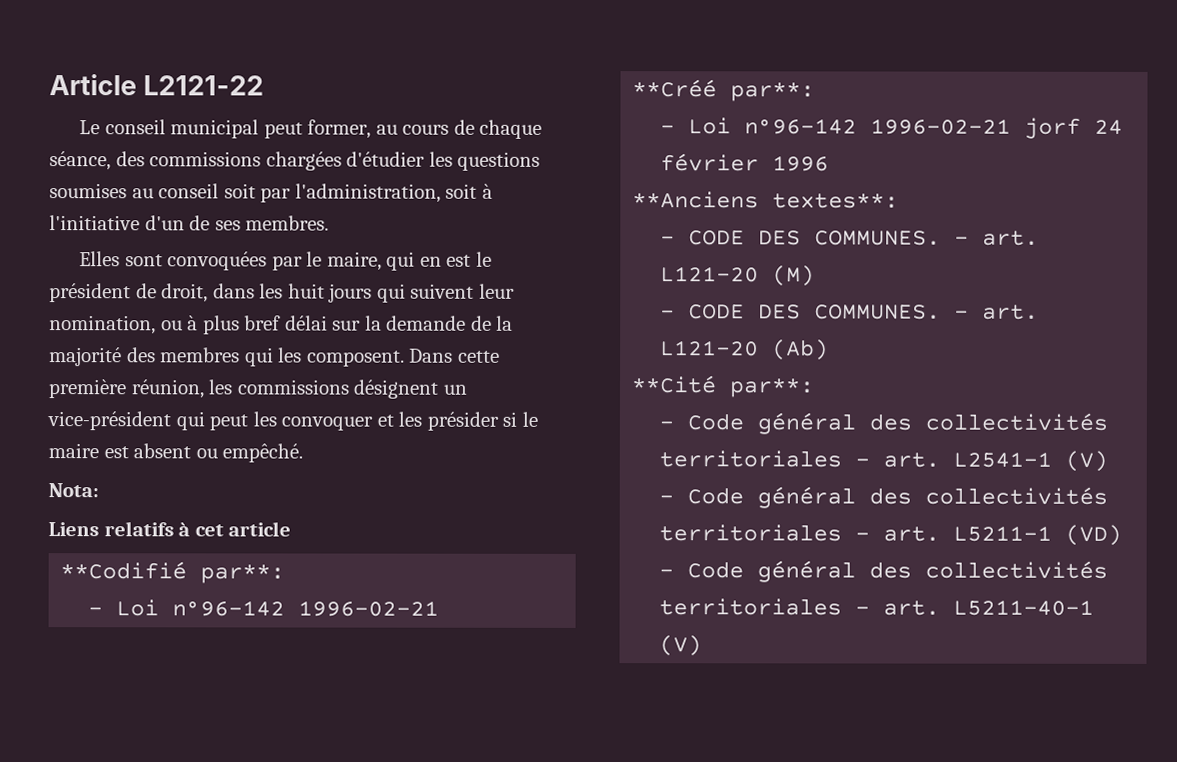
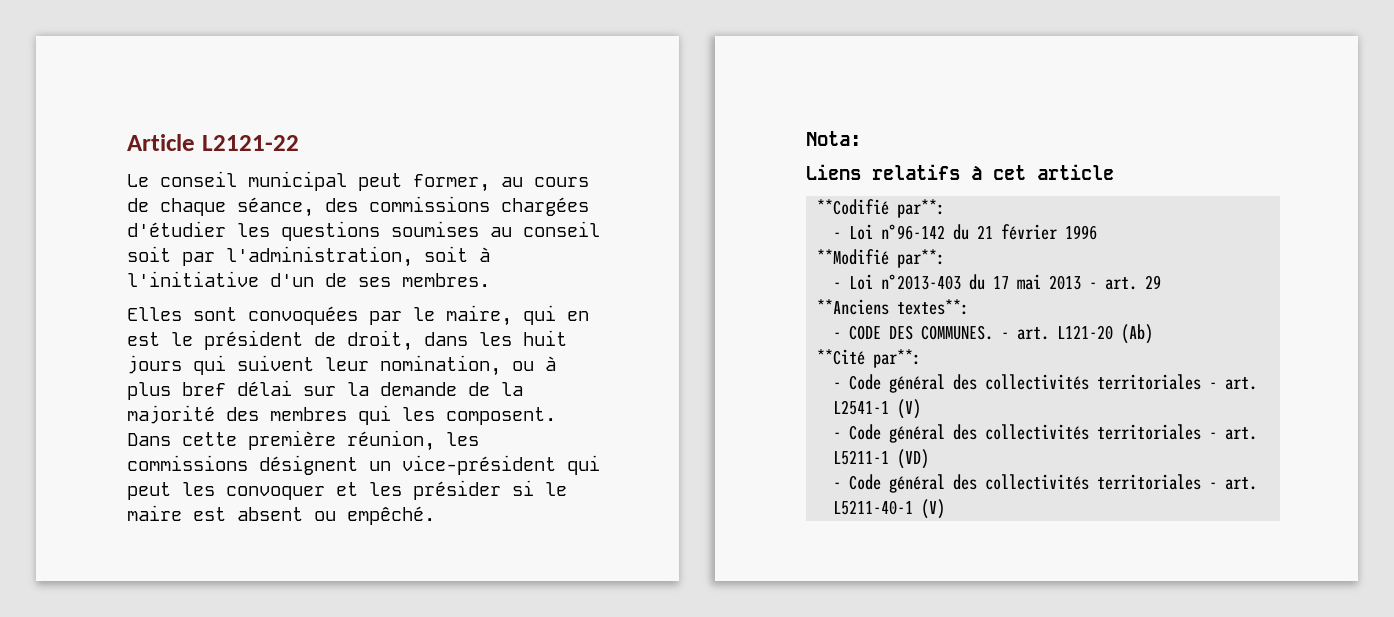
[298,600,440,617] [632,79,816,102] [660,117,1124,139] [660,153,830,172] [632,191,900,209] [660,230,1040,246] [660,265,816,287] 1996-02-21 // **Créé par**: // - Loi n°96-142 1996-02-21 jorf 24 février 1996 // **Anciens textes**: // - CODE DES COMMUNES. - art. L121-20 (M) -> [953,224,1098,240] [817,249,946,268] [833,274,1162,290] [817,299,970,315] du 21 février 1996 // **Modifié par**: // - Loi n°2013-403 du 17 mai 2013 - art. 29 // **Anciens textes**:

